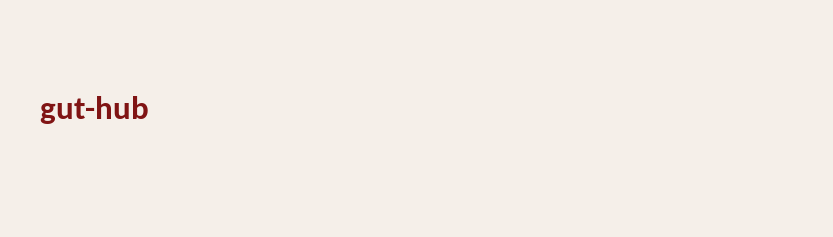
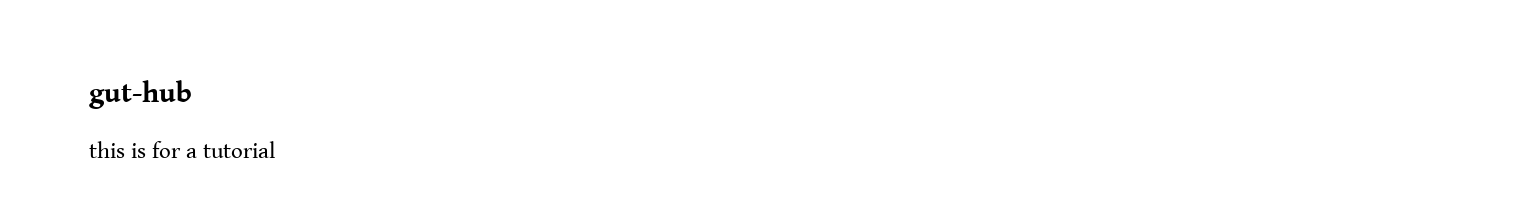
(149, 110) none -> [89,141,276,158] // this is for a tutorial

